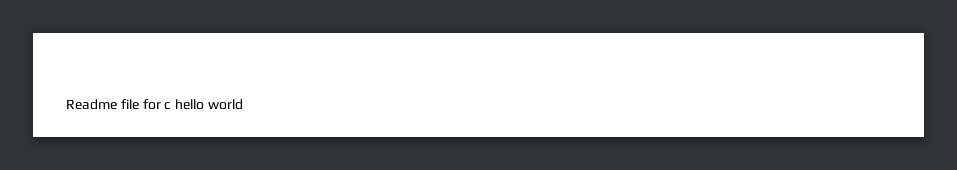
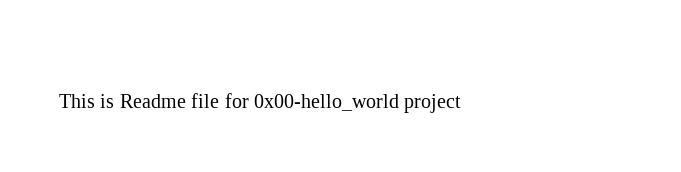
(66, 104) none -> [59,94,115,108] This is
[164,99,243,110] c hello world -> [254,94,462,113] 0x00-hello_world project

